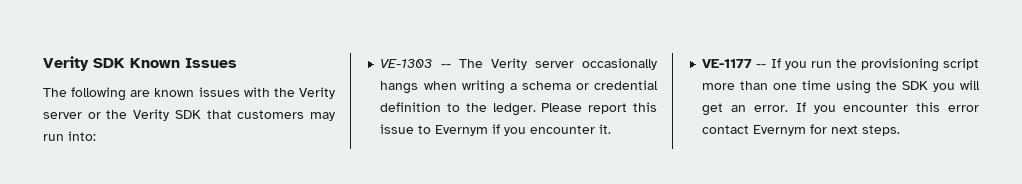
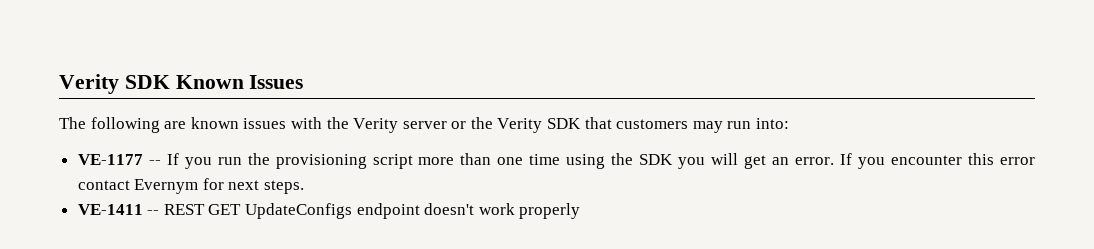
[380,58,657,70] [380,80,658,94] [380,102,657,116] [380,124,612,136] // VE-1303 -- The Verity server occasionally hangs when writing a schema or credential definition to the ledger. Please report this issue to Evernym if you encounter it. -> (790, 123) none
(901, 130) none -> [77,203,581,219] // VE-1411 -- REST GET UpdateConfigs endpoint doesn't work properly

